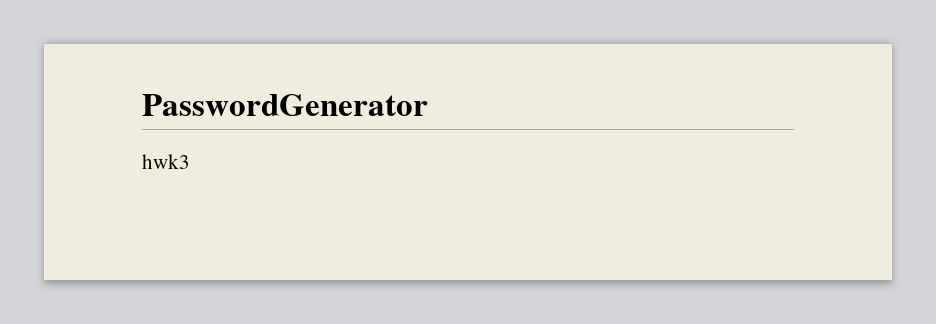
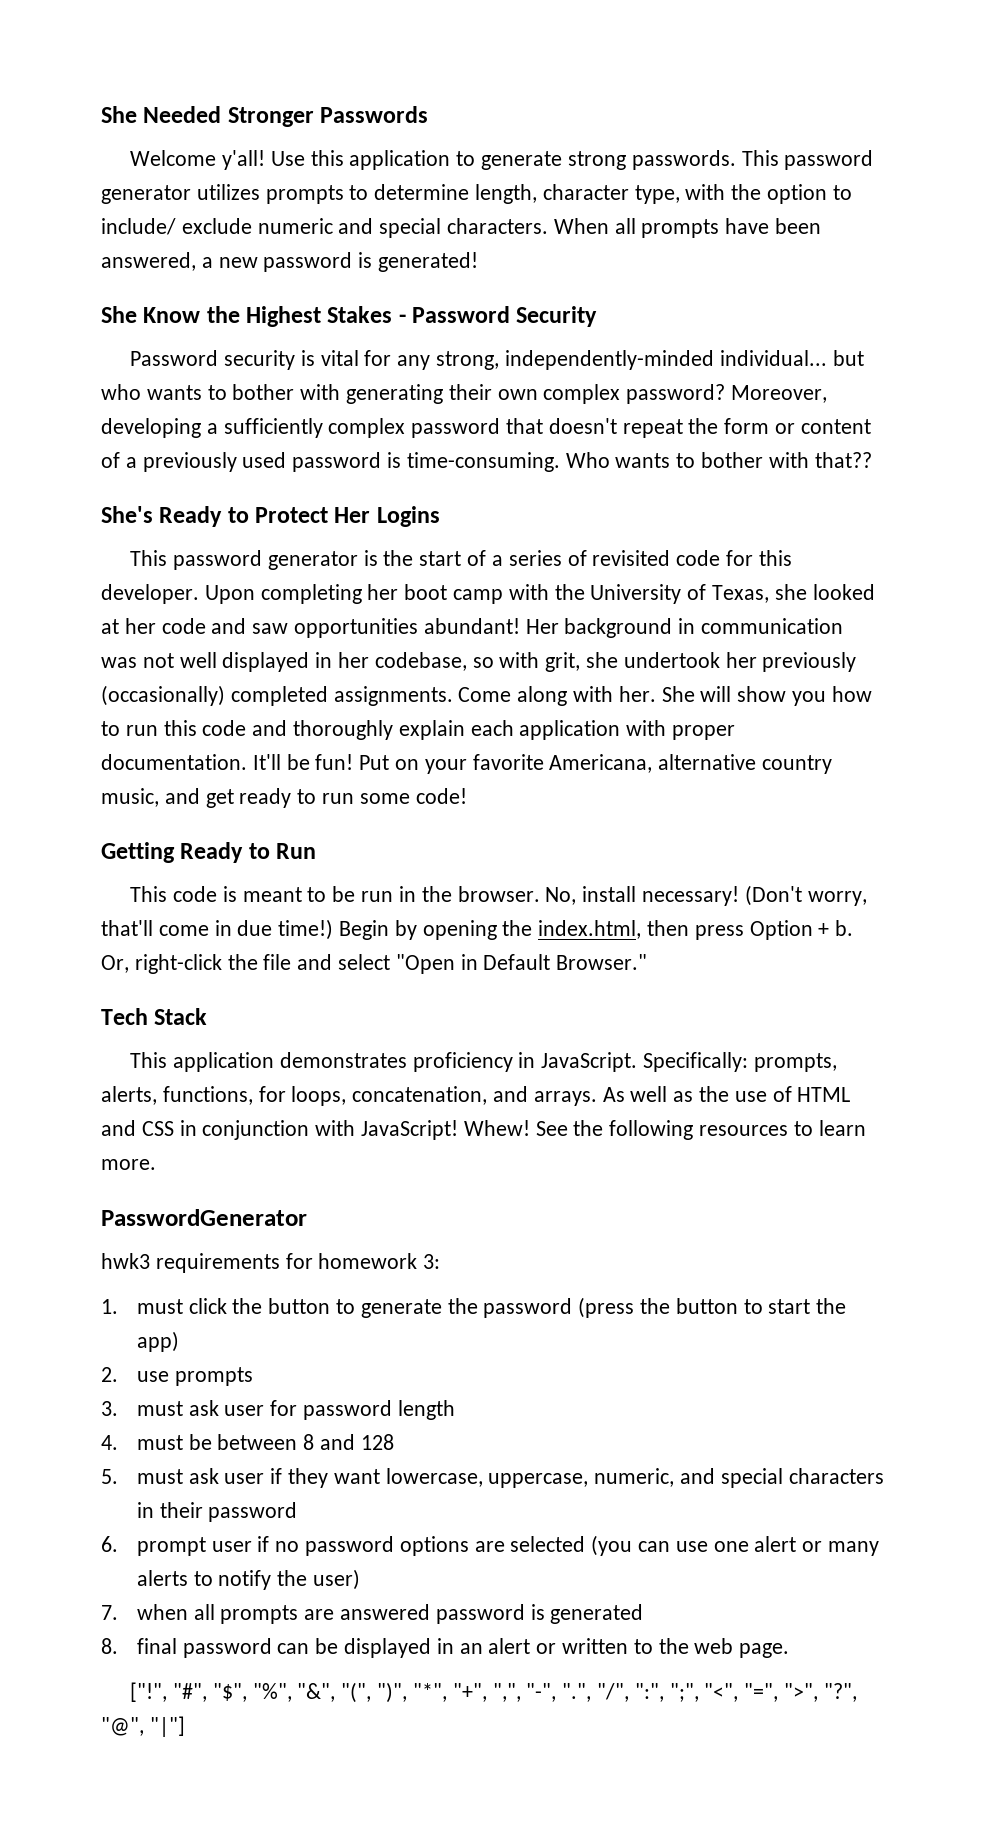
[142,94,428,116] [142,154,190,169] PasswordGenerator // hwk3 -> [101,106,429,127] [130,150,874,170] [101,184,852,204] [101,218,822,238] [101,252,479,272] [101,306,598,327] [130,350,864,370] [101,384,828,404] [101,418,871,438] [101,452,872,472] [101,506,440,527] [130,550,792,570] [101,584,875,604] [101,618,844,638] [101,652,857,672] [101,685,872,706] [101,720,736,740] [101,754,833,774] [101,788,467,808] [101,842,317,863] [130,885,867,906] [101,919,854,940] [101,954,648,974] [101,1008,208,1025] [130,1052,837,1072] [101,1086,851,1106] [101,1120,866,1140] [101,1159,156,1170] [101,1209,307,1226] [101,1253,441,1273] [101,1297,847,1318] [136,1331,179,1352] [101,1367,253,1386] [101,1400,455,1420] [101,1434,394,1450] [101,1468,884,1488] [136,1502,298,1522] [101,1535,880,1556] [136,1569,360,1590] [101,1604,644,1624] [101,1638,790,1658] [130,1682,857,1703] [101,1716,185,1737] She Needed Stronger Passwords // Welcome y'all! Use this application to generate strong passwords. This password generator utilizes prompts to determine length, character type, with the option to include/ exclude numeric and special characters. When all prompts have been answered, a new password is generated! // She Know the Highest Stakes - Password Security // Password security is vital for any strong, independently-minded individual... but who wants to bother with generating their own complex password? Moreover, developing a sufficiently complex password that doesn't repeat the form or content of a previously used password is time-consuming. Who wants to bother with that?? // She's Ready to Protect Her Logins // This password generator is the start of a series of revisited code for this developer. Upon completing her boot camp with the University of Texas, she looked at her code and saw opportunities abundant! Her background in communication was not well displayed in her codebase, so with grit, she undertook her previously (occasionally) completed assignments. Come along with her. She will show you how to run this code and thoroughly explain each application with proper documentation. It'll be fun! Put on your favorite Americana, alternative country music, and get ready to run some code! // Getting Ready to Run // This code is meant to be run in the browser. No, install necessary! (Don't worry, that'll come in due time!) Begin by opening the index.html, then press Option + b. Or, right-click the file and select "Open in Default Browser." // Tech Stack // This application demonstrates proficiency in JavaScript. Specifically: prompts, alerts, functions, for loops, concatenation, and arrays. As well as the use of HTML and CSS in conjunction with JavaScript! Whew! See the following resources to learn more. // PasswordGenerator // hwk3 requirements for homework 3: // 1. must click the button to generate the password (press the button to start the app) // 2. use prompts // 3. must ask user for password length // 4. must be between 8 and 128 // 5. must ask user if they want lowercase, uppercase, numeric, and special characters in their password // 6. prompt user if no password options are selected (you can use one alert or many alerts to notify the user) // 7. when all prompts are answered password is generated // 8. final password can be displayed in an alert or written to the web page. // ["!", "#", "$", "%", "&", "(", ")", "*", "+", ",", "-", ".", "/", ":", ";", "<", "=", ">", "?", "@", "|"]

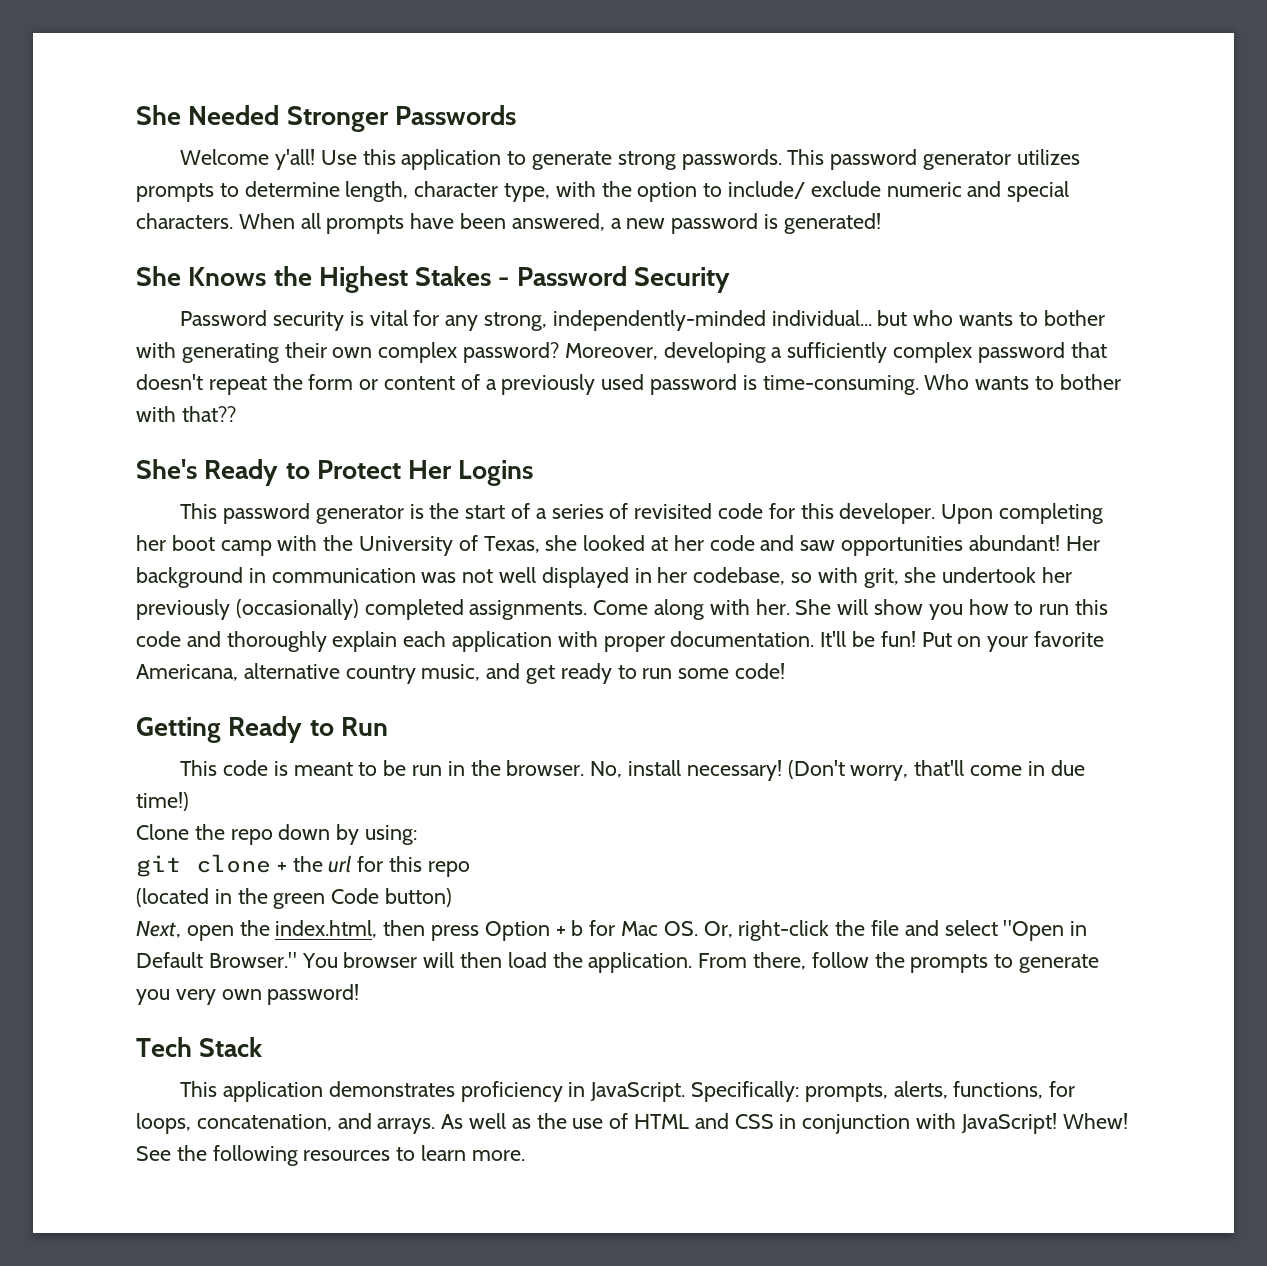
[143,307,201,323] Know -> [188,267,267,286] Knows
[339,920,497,940] Begin by opening -> [136,824,418,845] [136,854,470,877] [136,888,453,909] [136,920,234,941] // Clone the repo down by using: // git clone + the url for this repo // (located in the green Code button) // Next, open
[835,920,854,936] b. -> [571,920,698,936] b for Mac OS.
(648, 962) none -> [301,952,1100,973] [136,984,360,1005] You browser will then load the application. From there, follow the prompts to generate you very own password!
[101,1209,307,1226] [101,1253,441,1273] [101,1297,847,1318] [136,1331,179,1352] [101,1367,253,1386] [101,1400,455,1420] [101,1434,394,1450] [101,1468,884,1488] [136,1502,298,1522] [101,1535,880,1556] [136,1569,360,1590] [101,1604,644,1624] [101,1638,790,1658] [130,1682,857,1703] [101,1716,185,1737] // PasswordGenerator // hwk3 requirements for homework 3: // 1. must click the button to generate the password (press the button to start the app) // 2. use prompts // 3. must ask user for password length // 4. must be between 8 and 128 // 5. must ask user if they want lowercase, uppercase, numeric, and special characters in their password // 6. prompt user if no password options are selected (you can use one alert or many alerts to notify the user) // 7. when all prompts are answered password is generated // 8. final password can be displayed in an alert or written to the web page. // ["!", "#", "$", "%", "&", "(", ")", "*", "+", ",", "-", ".", "/", ":", ";", "<", "=", ">", "?", "@", "|"] -> (525, 1155) none

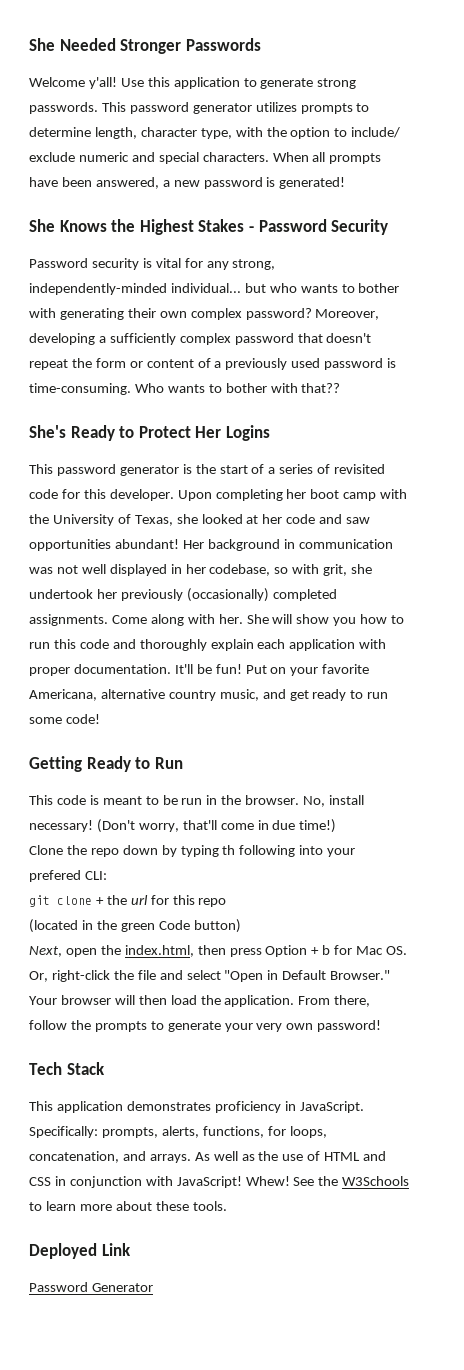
[365,825,418,845] using: -> [180,845,356,857] [29,870,107,882] typing th following into your prefered CLI:
[301,953,338,968] You -> [29,996,57,1005] Your
[136,989,170,1005] you -> [224,1023,253,1032] your
[212,1145,525,1166] following resources to learn more. -> [342,1176,410,1186] [29,1201,227,1211] [29,1243,131,1259] [29,1282,153,1292] W3Schools to learn more about these tools. // Deployed Link // Password Generator

